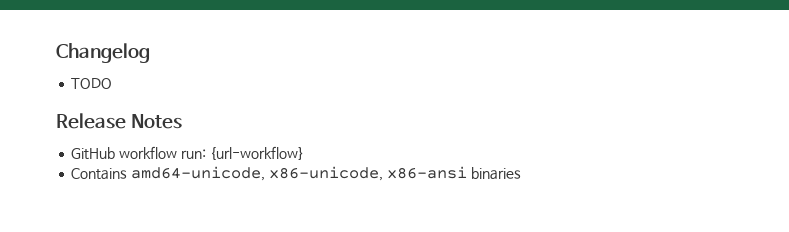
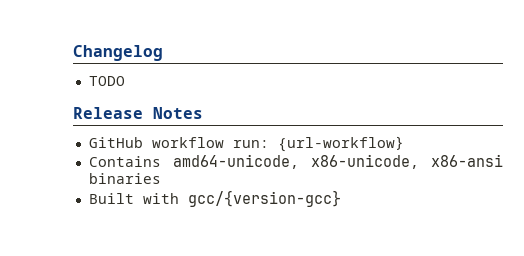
(521, 173) none -> [88,190,341,207] // Built with gcc/{version-gcc}

